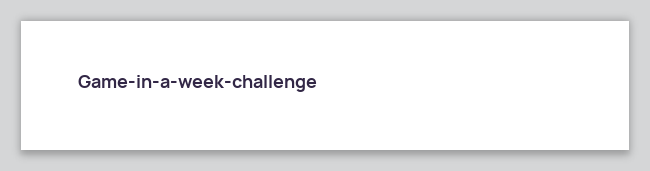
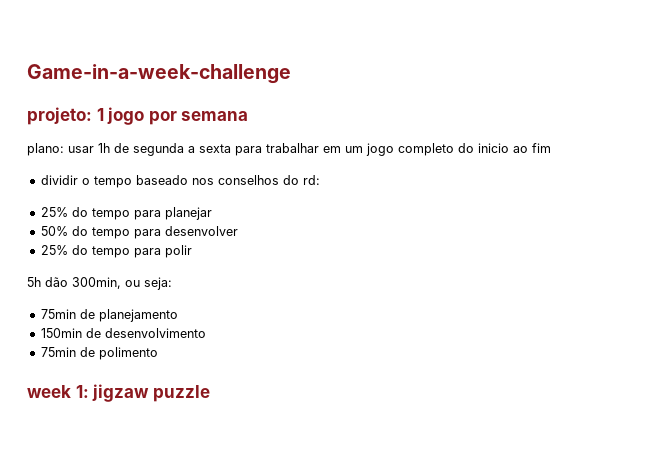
(317, 83) none -> [27,107,249,125] [27,143,551,156] [40,175,320,188] [40,207,212,220] [40,226,238,239] [40,245,192,258] [27,277,172,290] [40,309,178,322] [40,328,206,338] [40,347,158,360] [27,384,210,402] // projeto: 1 jogo por semana // plano: usar 1h de segunda a sexta para trabalhar em um jogo completo do inicio ao fim // dividir o tempo baseado nos conselhos do rd: // 25% do tempo para planejar // 50% do tempo para desenvolver // 25% do tempo para polir // 5h dão 300min, ou seja: // 75min de planejamento // 150min de desenvolvimento // 75min de polimento // week 1: jigzaw puzzle

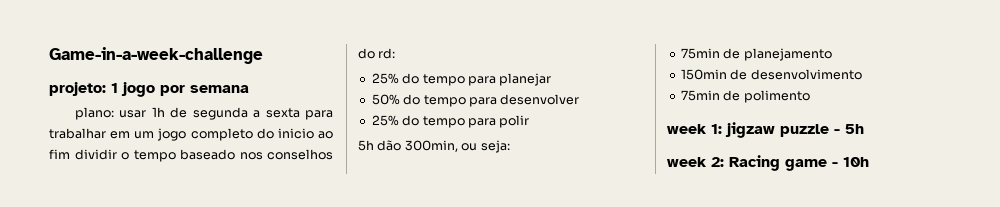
(551, 148) // -> (70, 154) none
(210, 393) none -> [834,124,864,134] [667,155,869,171] - 5h // week 2: Racing game - 10h

